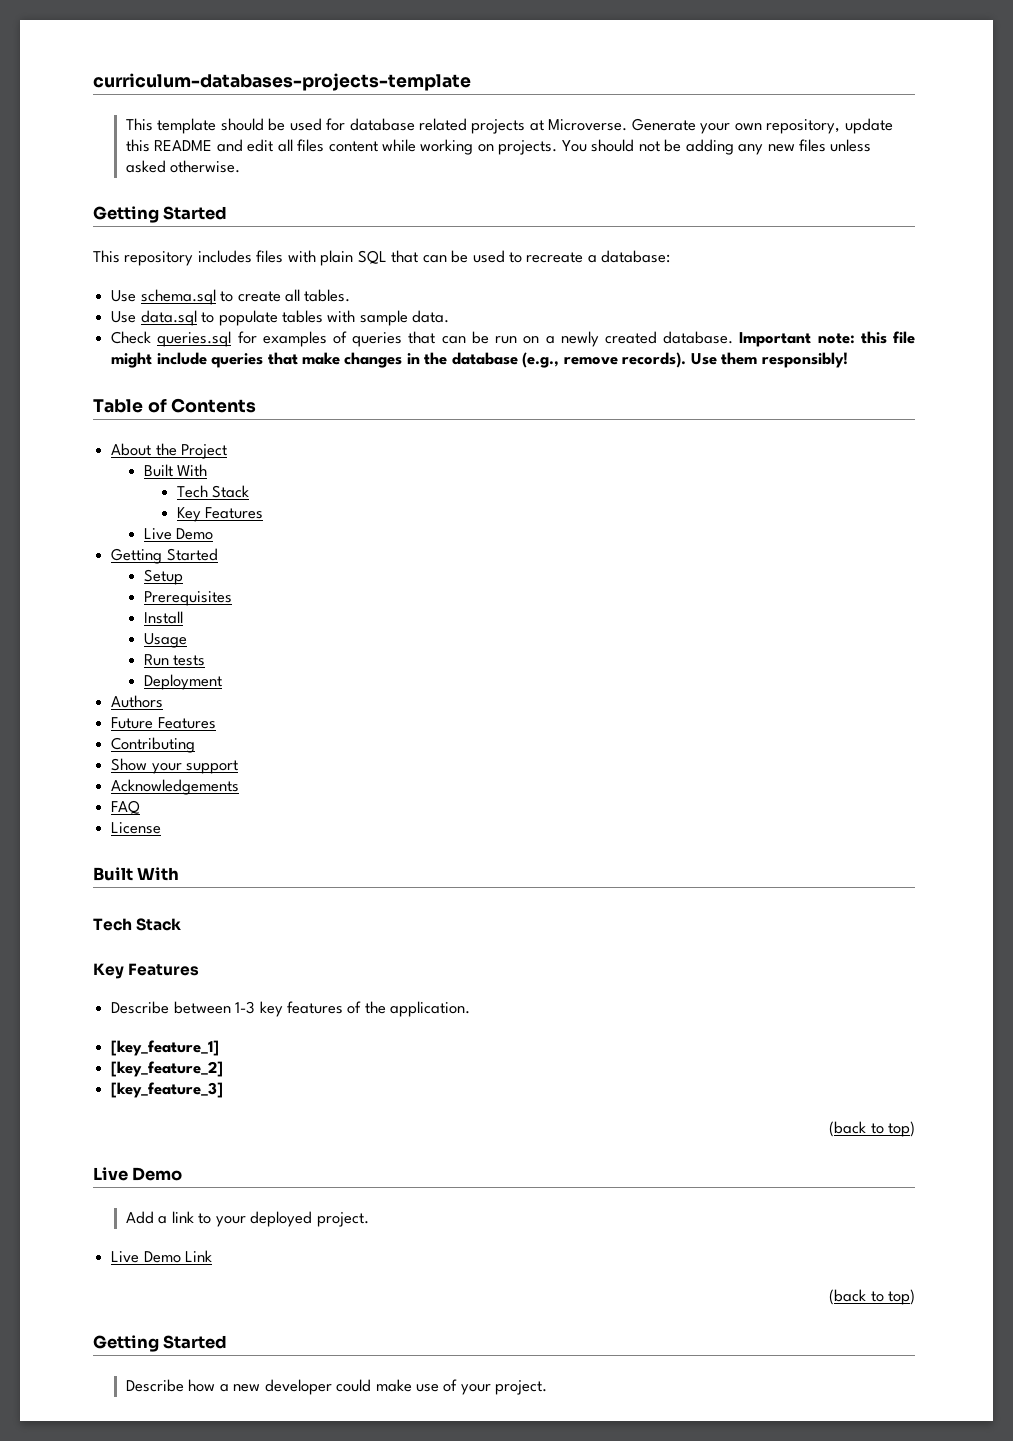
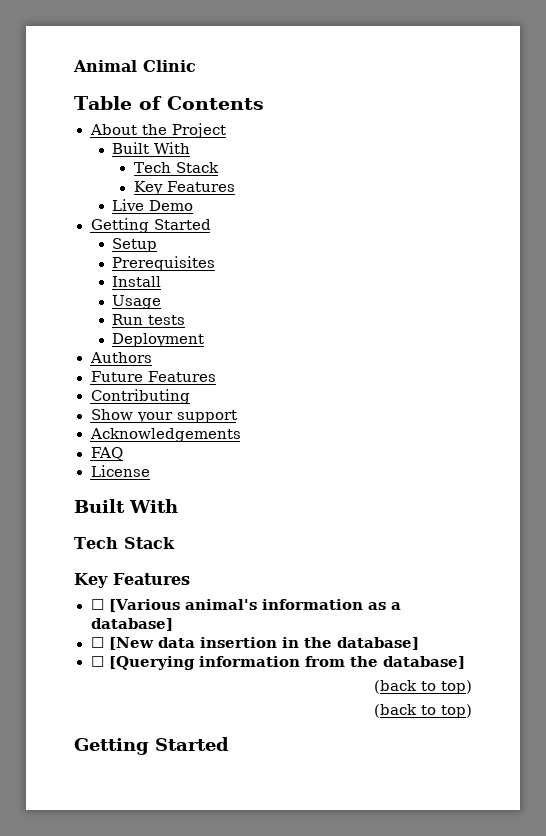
[93,73,471,91] [125,118,893,134] [125,139,872,155] [125,160,241,173] [93,206,228,223] [93,250,671,266] [111,289,351,305] [111,310,450,326] [111,331,915,347] [111,352,848,368] curriculum-databases-projects-template // This template should be used for database related projects at Microverse. Generate your own repository, update this README and edit all files content while working on projects. You should not be adding any new files unless asked otherwise. // Getting Started // This repository includes files with plain SQL that can be used to recreate a database: // Use schema.sql to create all tables. // Use data.sql to populate tables with sample data. // Check queries.sql for examples of queries that can be run on a newly created database. Important note: this file might include queries that make changes in the database (e.g., remove records). Use them responsibly! -> [73,60,196,72] Animal Clinic
[111,1001,471,1017] [111,1040,220,1056] [111,1061,224,1077] [111,1082,224,1098] [829,1121,916,1137] [93,1167,183,1181] [125,1211,369,1227] [111,1250,213,1263] Describe between 1-3 key features of the application. // [key_feature_1] // [key_feature_2] // [key_feature_3] // (back to top) // Live Demo // Add a link to your deployed project. // Live Demo Link -> [90,599,402,612] [90,618,173,631] [90,637,419,650] [90,656,465,670] [374,680,472,694] ☐ [Various animal's information as a database] // ☐ [New data insertion in the database] // ☐ [Querying information from the database] // (back to top)
[125,1379,548,1395] // Describe how a new developer could make use of your project. -> (229, 744) none

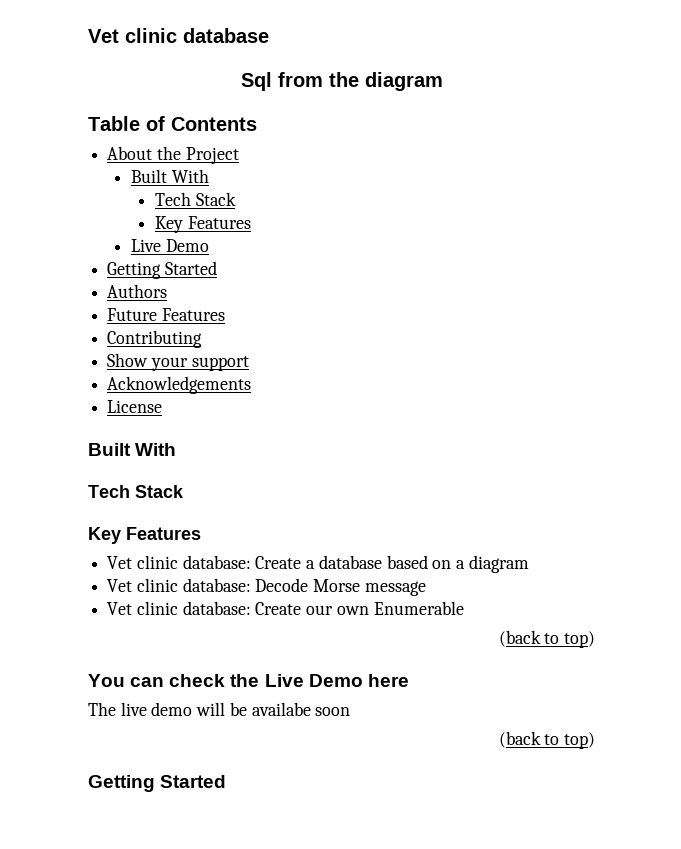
[73,60,196,72] Animal Clinic -> [88,28,269,43] [240,72,443,91] Vet clinic database // Sql from the diagram
[112,238,158,252] [112,256,216,271] [112,276,162,287] [112,295,162,309] [112,314,186,325] [112,333,205,347] // Setup // Prerequisites // Install // Usage // Run tests // Deployment -> (217, 268) none
[90,447,124,460] // FAQ -> (252, 385) none
[90,599,402,612] [90,618,173,631] [90,637,419,650] [90,656,465,670] [374,680,472,694] ☐ [Various animal's information as a database] // ☐ [New data insertion in the database] // ☐ [Querying information from the database] // (back to top) -> [107,555,529,573] [107,578,426,596] [107,601,464,615] [498,630,595,648] [88,674,409,687] [88,702,351,716] Vet clinic database: Create a database based on a diagram // Vet clinic database: Decode Morse message // Vet clinic database: Create our own Enumerable // (back to top) // You can check the Live Demo here // The live demo will be availabe soon

